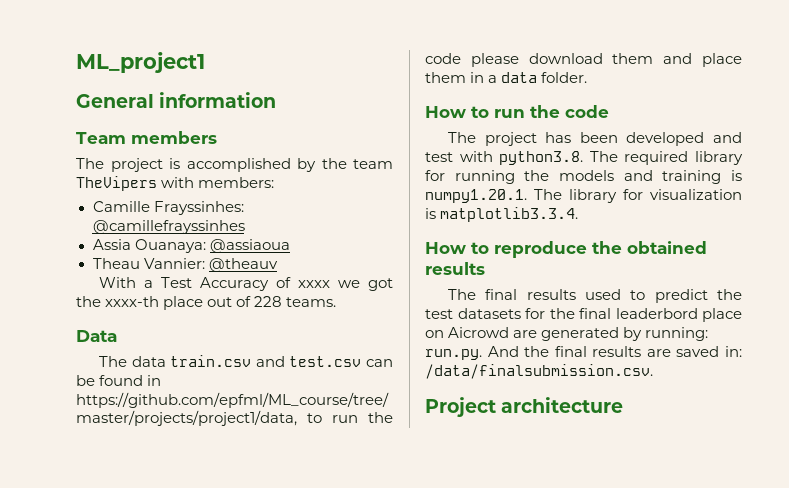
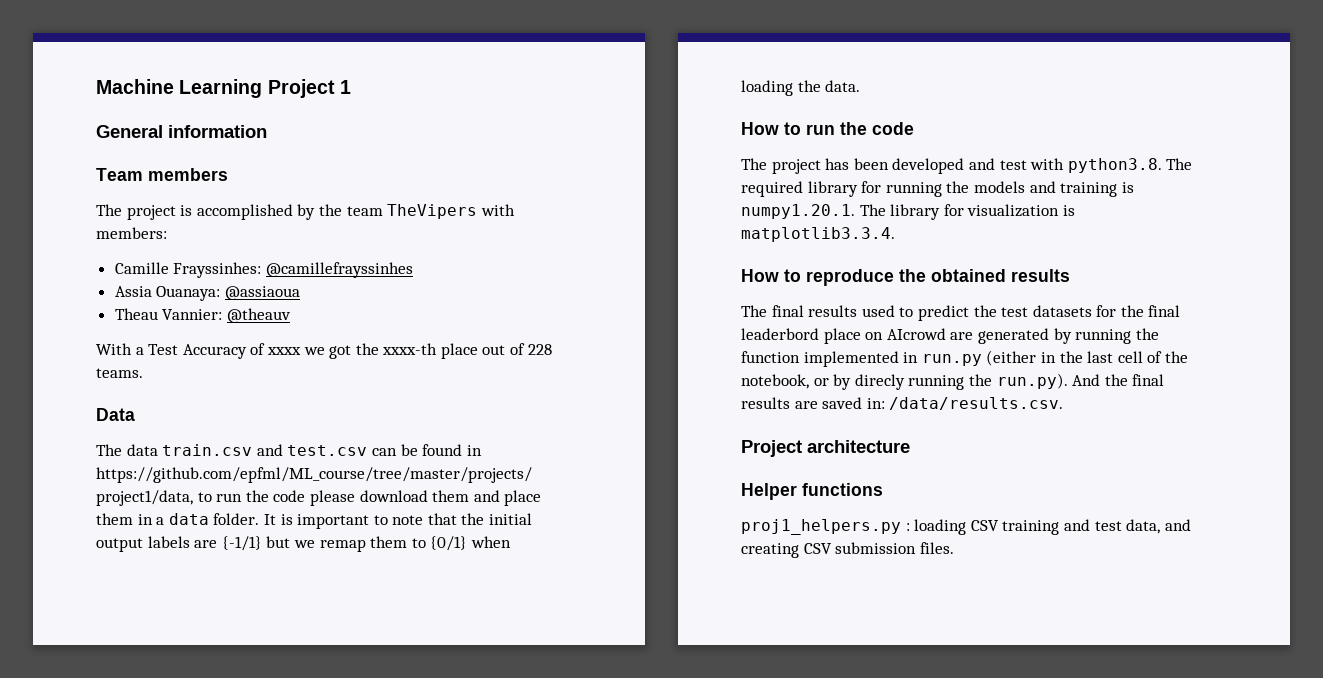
[76,52,205,73] ML_project1 -> [96,79,351,98] Machine Learning Project 1
(588, 77) none -> [263,513,533,529] [96,536,511,552] [741,80,861,96] It is important to note that the initial output labels are {-1/1} but we remap them to {0/1} when loading the data.
[448,327,510,338] Aicrowd -> [886,328,946,340] AIcrowd
[645,327,709,341] [425,349,482,360] running: run.py. -> [1075,328,1159,344] [741,350,1188,367] [741,373,1068,390] running the function implemented in run.py (either in the last cell of the notebook, or by direcly running the run.py).
[425,364,653,379] /data/finalsubmission.csv. -> [889,397,1064,410] /data/results.csv.
(624, 405) none -> [741,483,883,500] [741,519,1191,535] [741,542,954,558] // Helper functions // proj1_helpers.py : loading CSV training and test data, and creating CSV submission files.

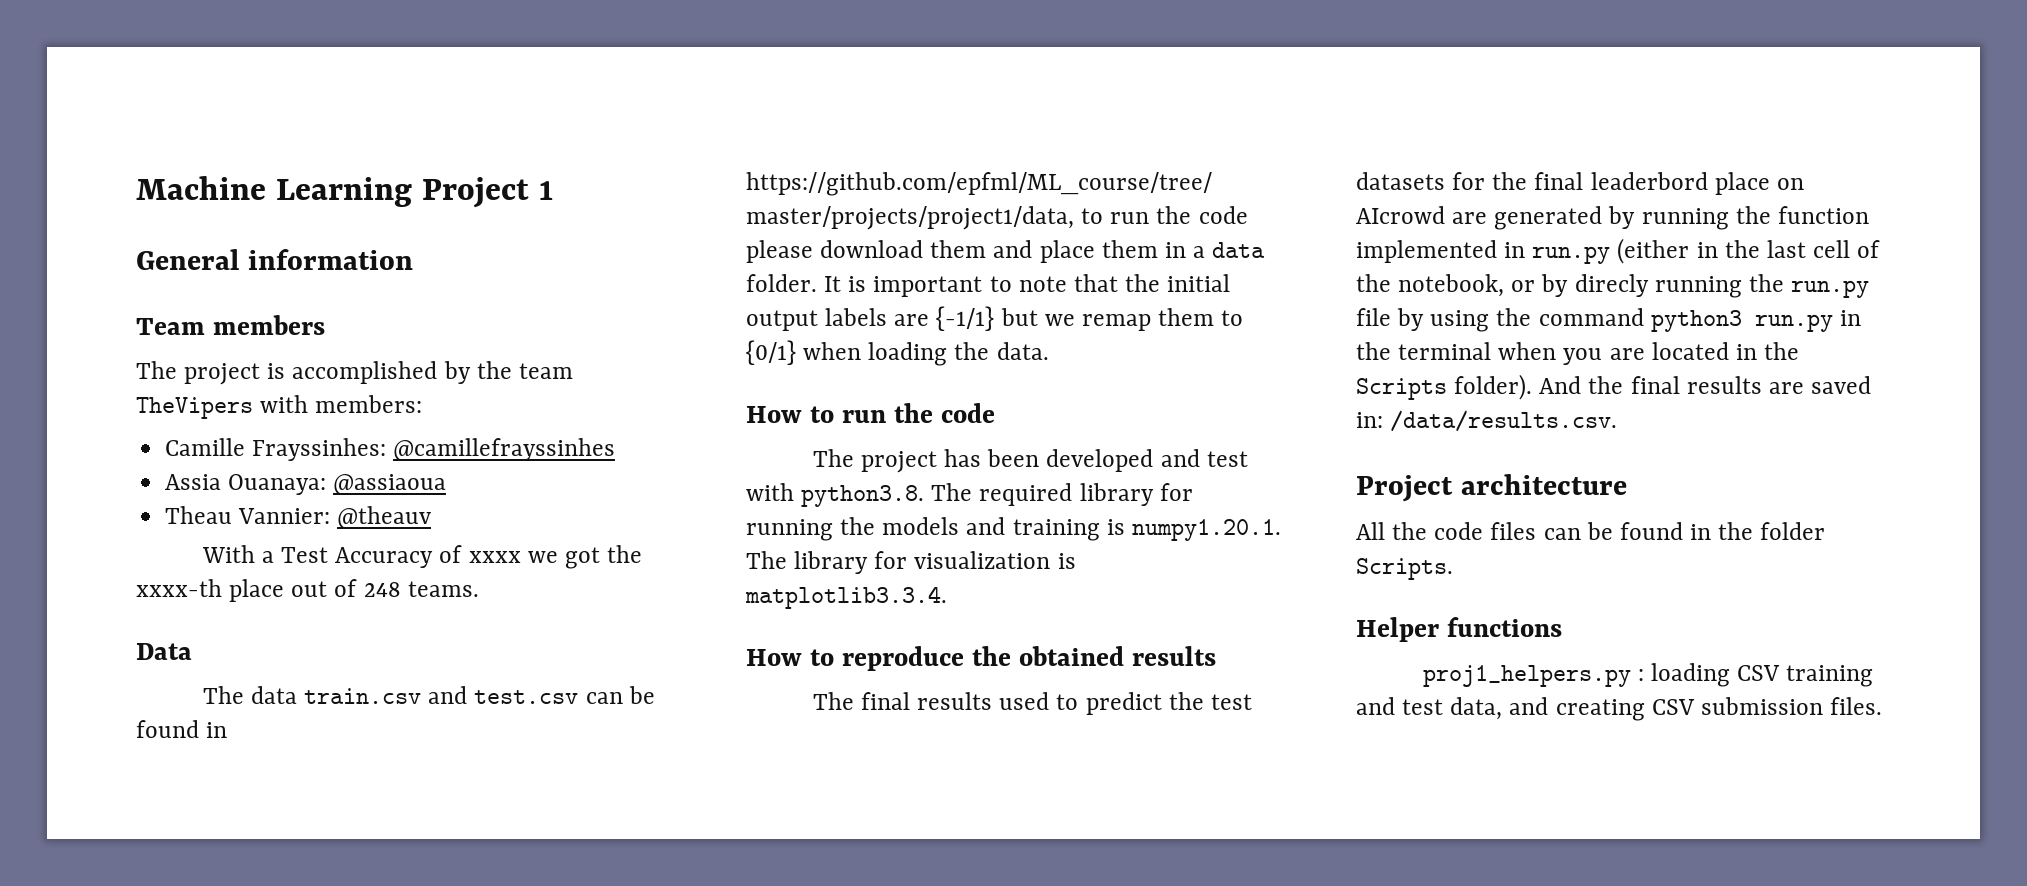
[527,344,552,355] 228 -> [363,582,401,597] 248
[996,373,1068,389] run.py). -> [1791,280,1870,298] [1356,308,1861,332] [1356,342,1800,365] [1356,374,1533,400] run.py file by using the command python3 run.py in the terminal when you are located in the Scripts folder).
(910, 446) none -> [1356,522,1826,540] [1356,558,1453,580] // All the code files can be found in the folder Scripts.

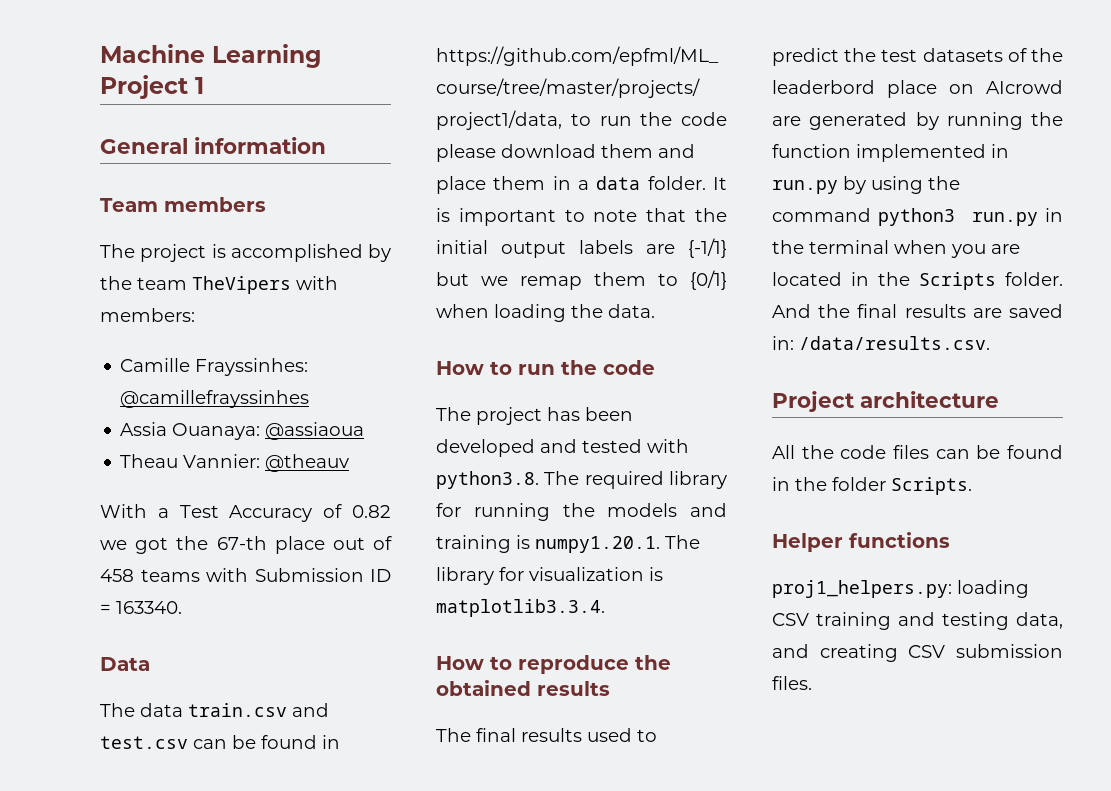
[468,551,521,563] xxxx -> [352,505,391,518] 0.82
[136,579,222,597] xxxx-th -> [216,536,267,550] 67-th
[363,581,479,597] 248 teams. -> [100,568,391,582] [100,601,182,614] 458 teams with Submission ID = 163340.
[1206,451,1248,467] test -> [582,439,642,453] tested
[1452,172,1584,190] for the final -> [1007,48,1063,62] of the
[1617,238,1881,264] [1356,274,1870,298] [1356,308,1391,326] (either in the last cell of the notebook, or by direcly running the run.py file -> (838, 187) none
[1454,374,1533,400] folder). -> [1005,272,1063,286] folder.
[1422,665,1644,687] proj1_helpers.py : -> [772,580,952,598] proj1_helpers.py:
[1402,699,1444,715] test -> [942,612,1009,630] testing

